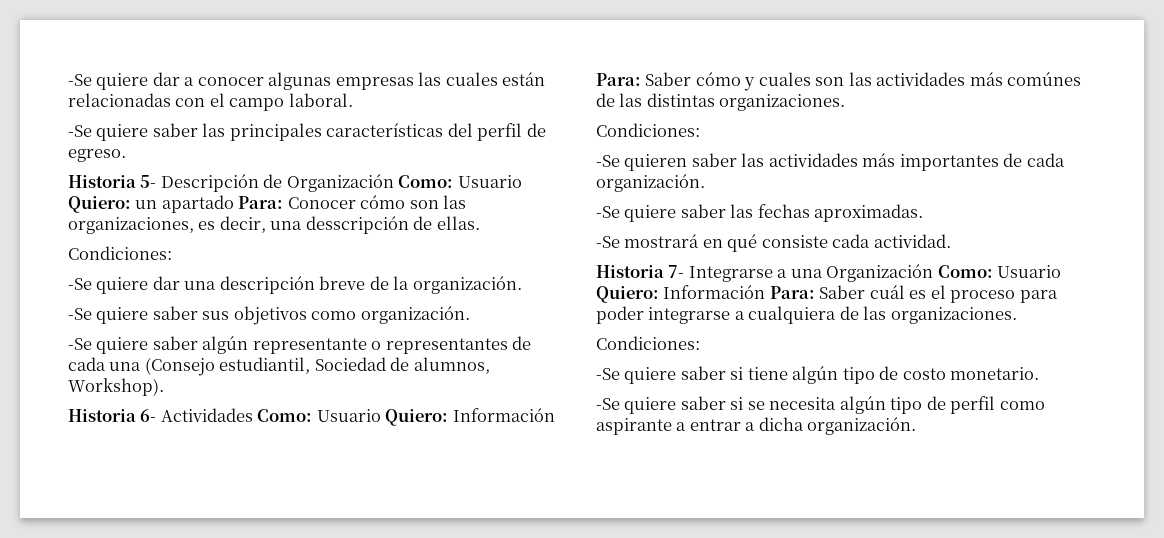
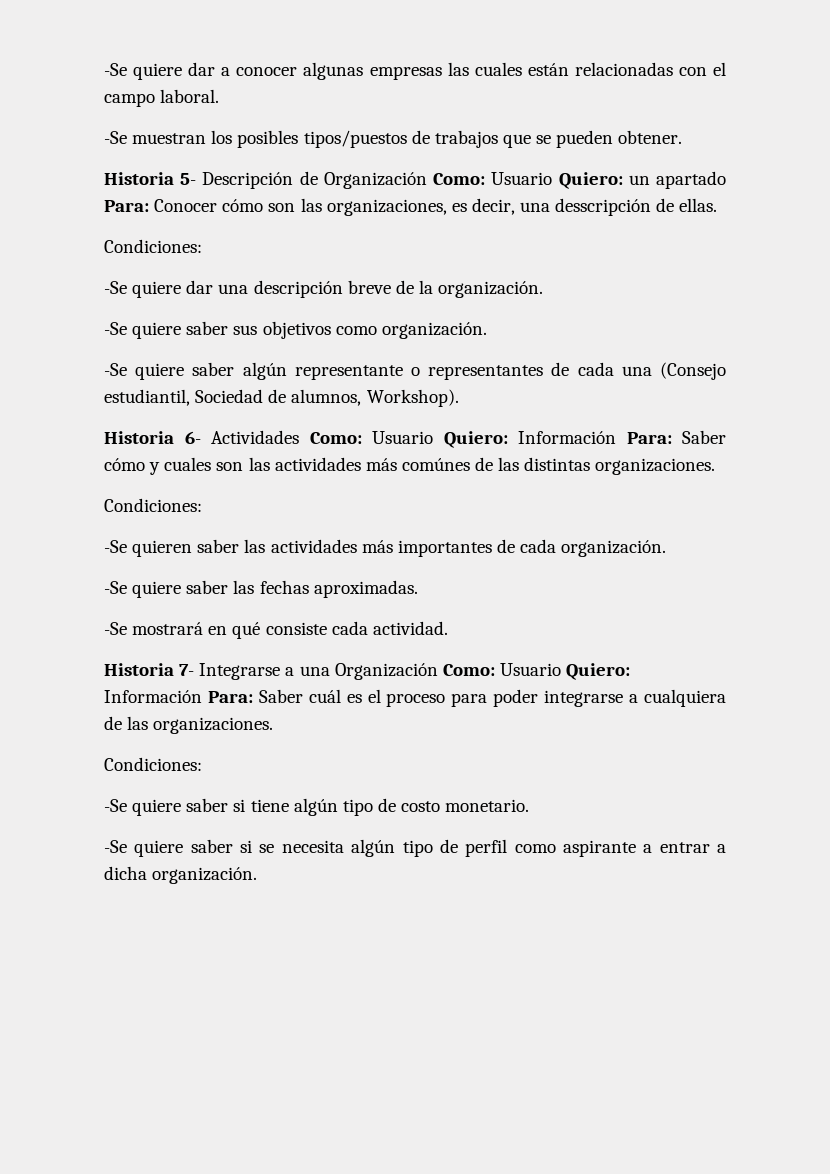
[96,123,546,141] [68,149,126,162] quiere saber las principales características del perfil de egreso. -> [132,130,683,148] muestran los posibles tipos/puestos de trabajos que se pueden obtener.

